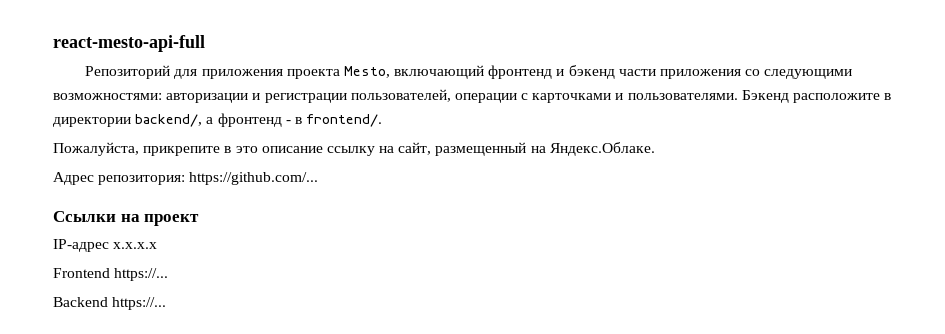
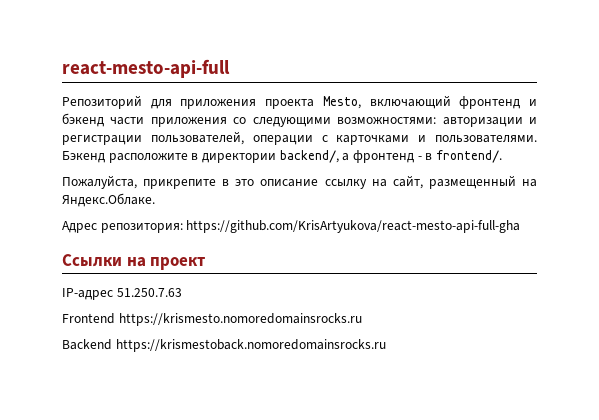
[189,172,319,185] https://github.com/... -> [186,220,521,233] https://github.com/KrisArtyukova/react-mesto-api-full-gha
[113,242,158,249] x.x.x.x -> [116,288,182,297] 51.250.7.63
[114,268,169,281] https://... -> [118,313,362,326] https://krismesto.nomoredomainsrocks.ru
[112,297,167,310] https://... -> [115,339,386,352] https://krismestoback.nomoredomainsrocks.ru

